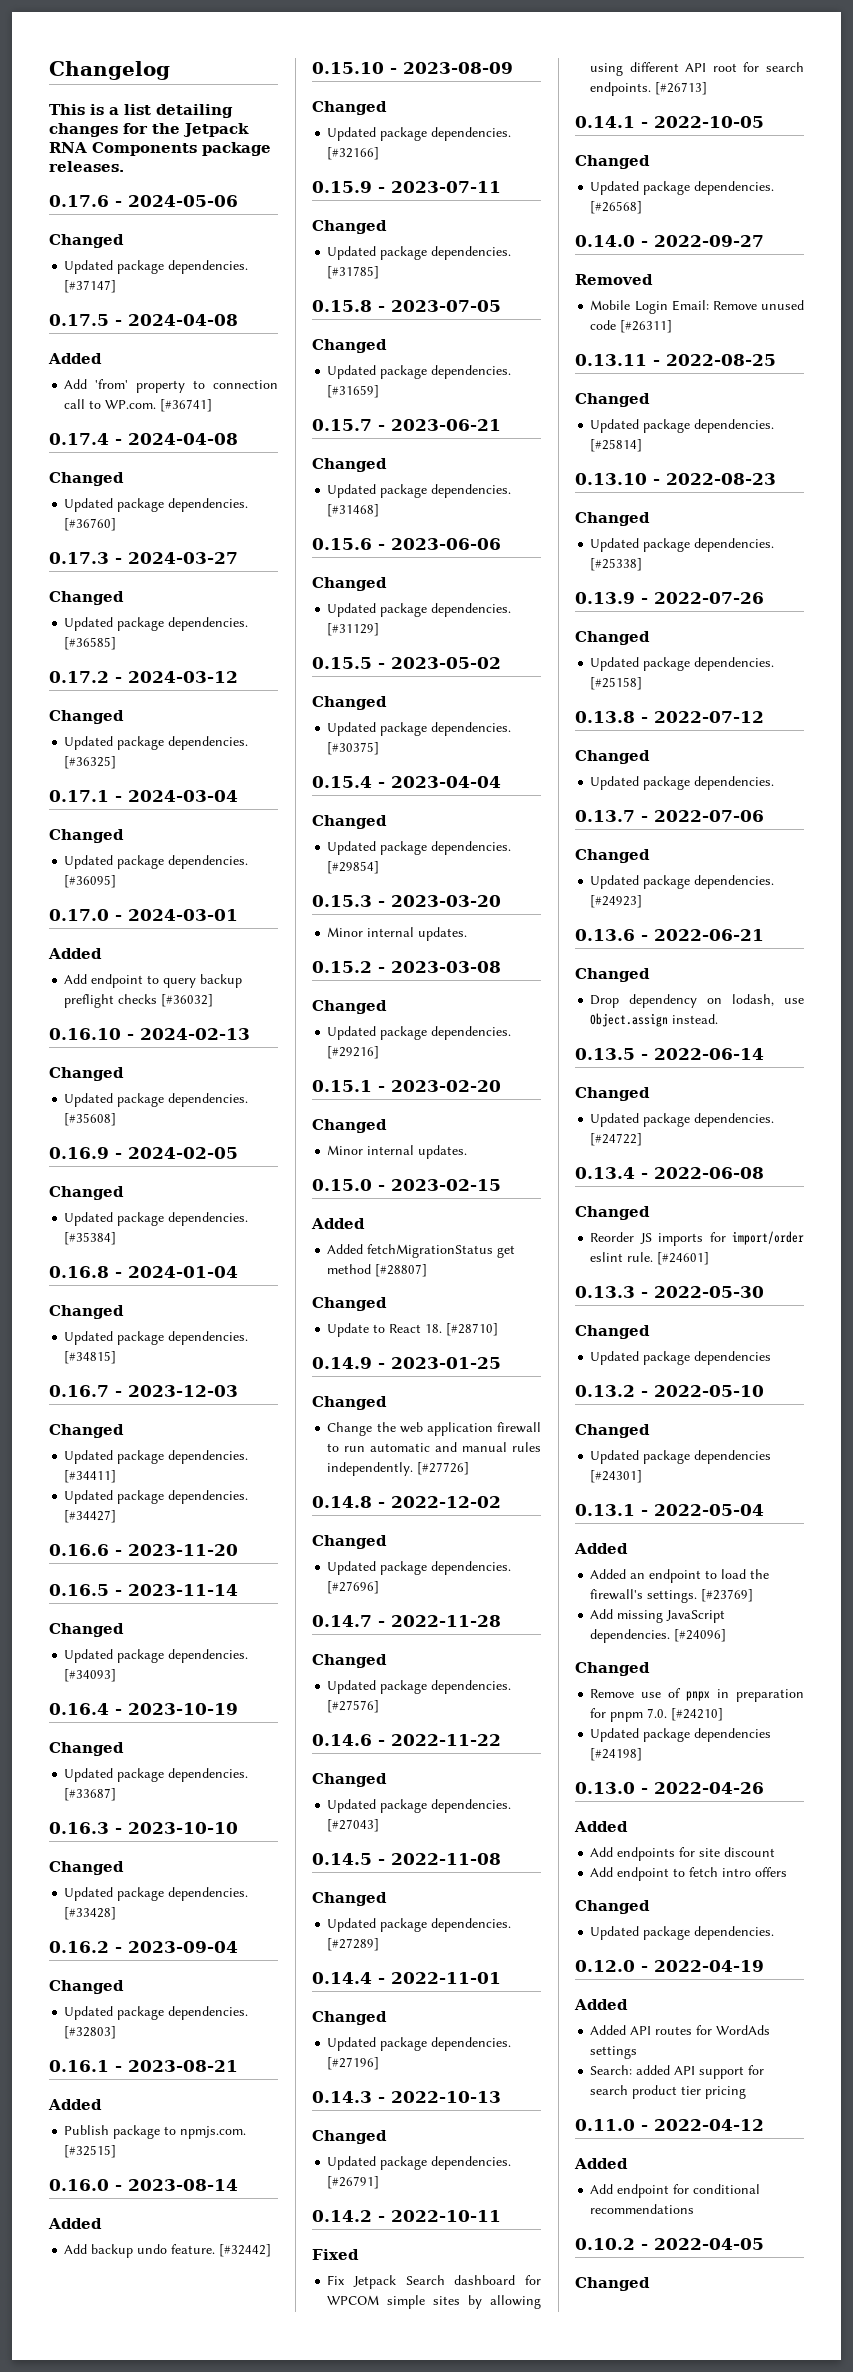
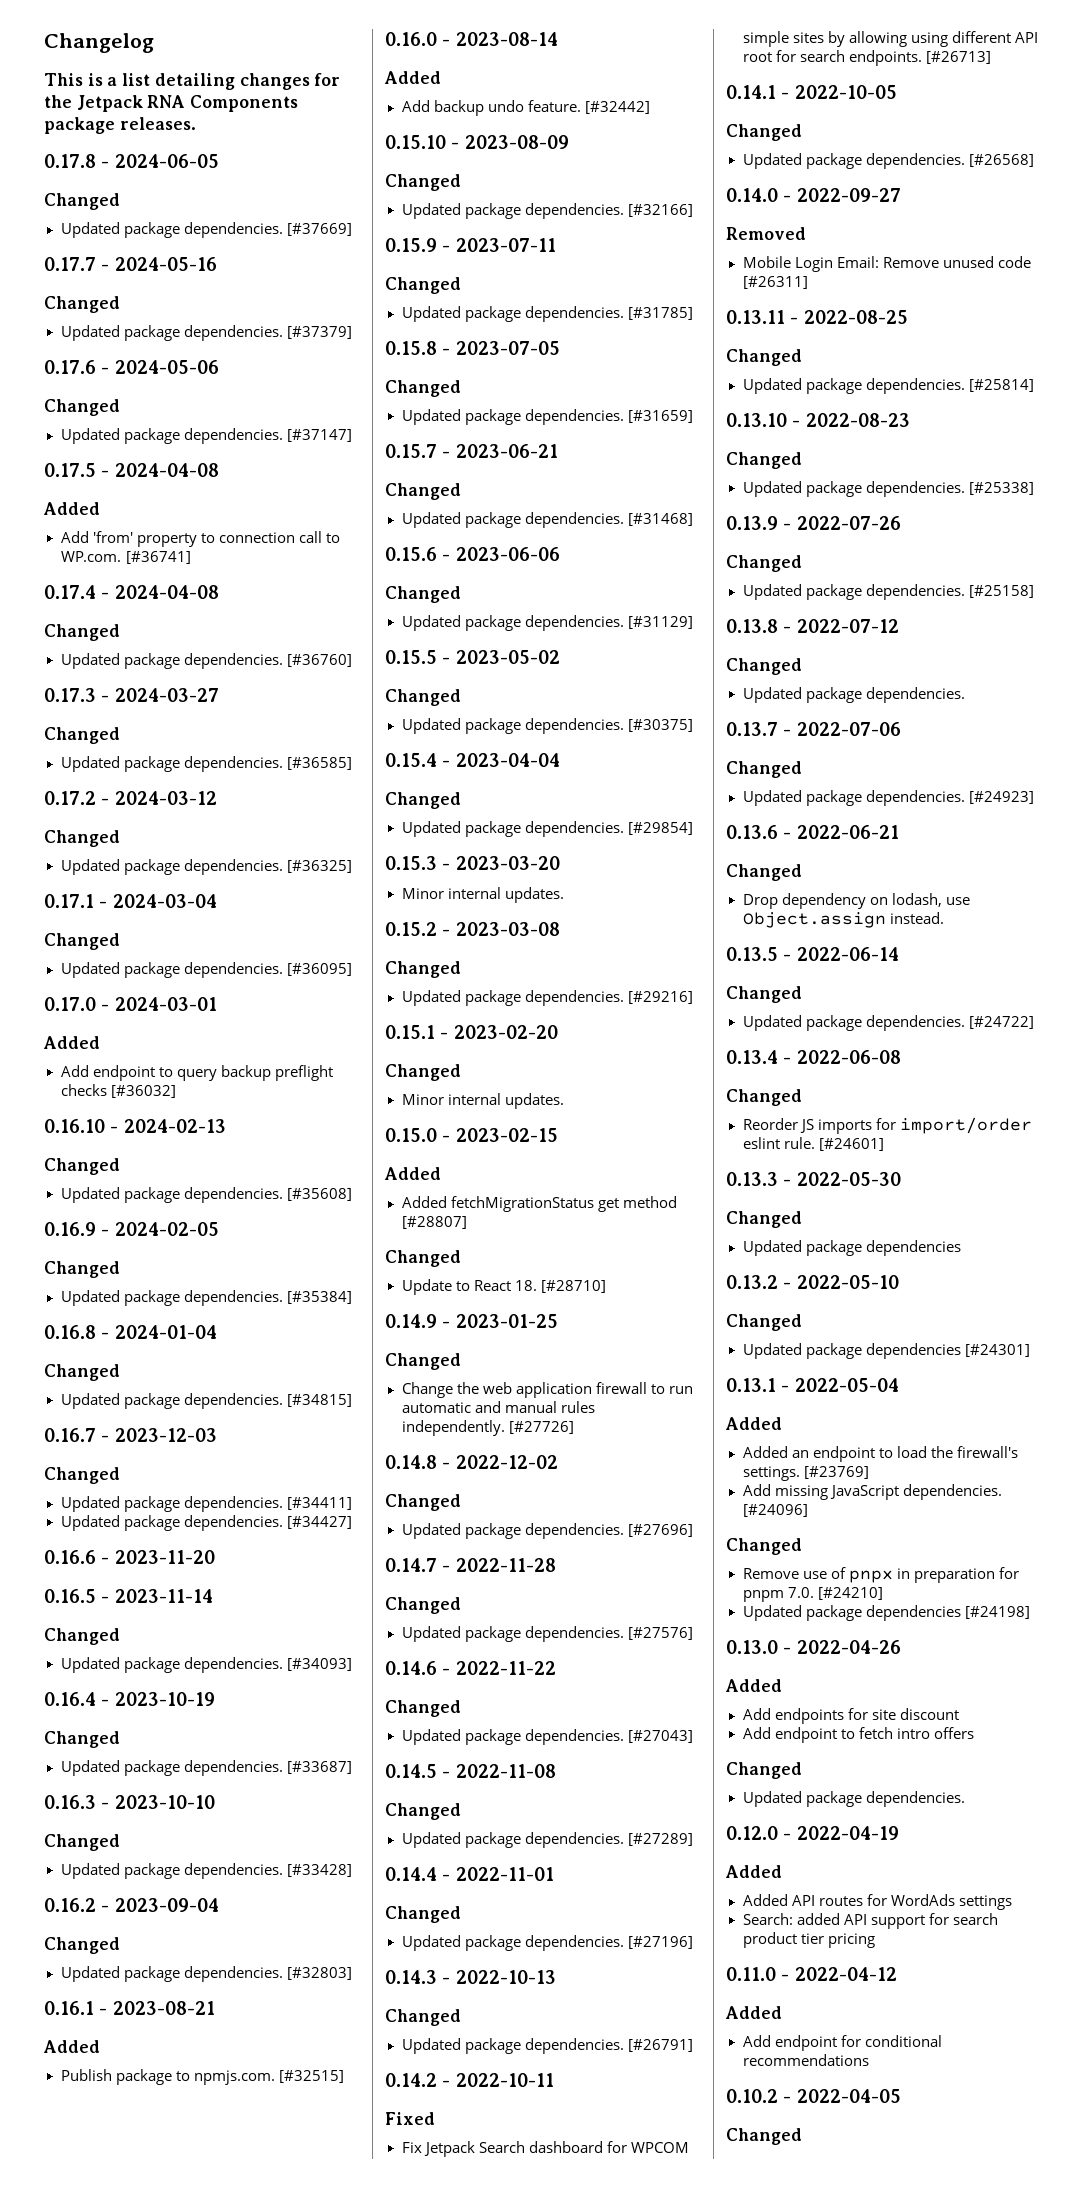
(124, 166) none -> [44,154,219,168] [44,193,120,210] [60,222,352,238] [44,257,217,271] [44,296,120,313] [60,325,352,341] // 0.17.8 - 2024-06-05 // Changed // Updated package dependencies. [#37669] // 0.17.7 - 2024-05-16 // Changed // Updated package dependencies. [#37379]

